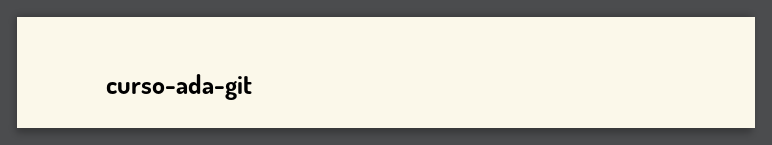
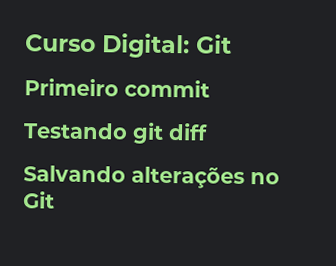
[106,74,252,100] curso-ada-git -> [25,33,232,59] [24,78,210,98] [23,122,208,144] [23,165,280,189] [23,191,55,209] Curso Digital: Git // Primeiro commit // Testando git diff // Salvando alterações no Git

